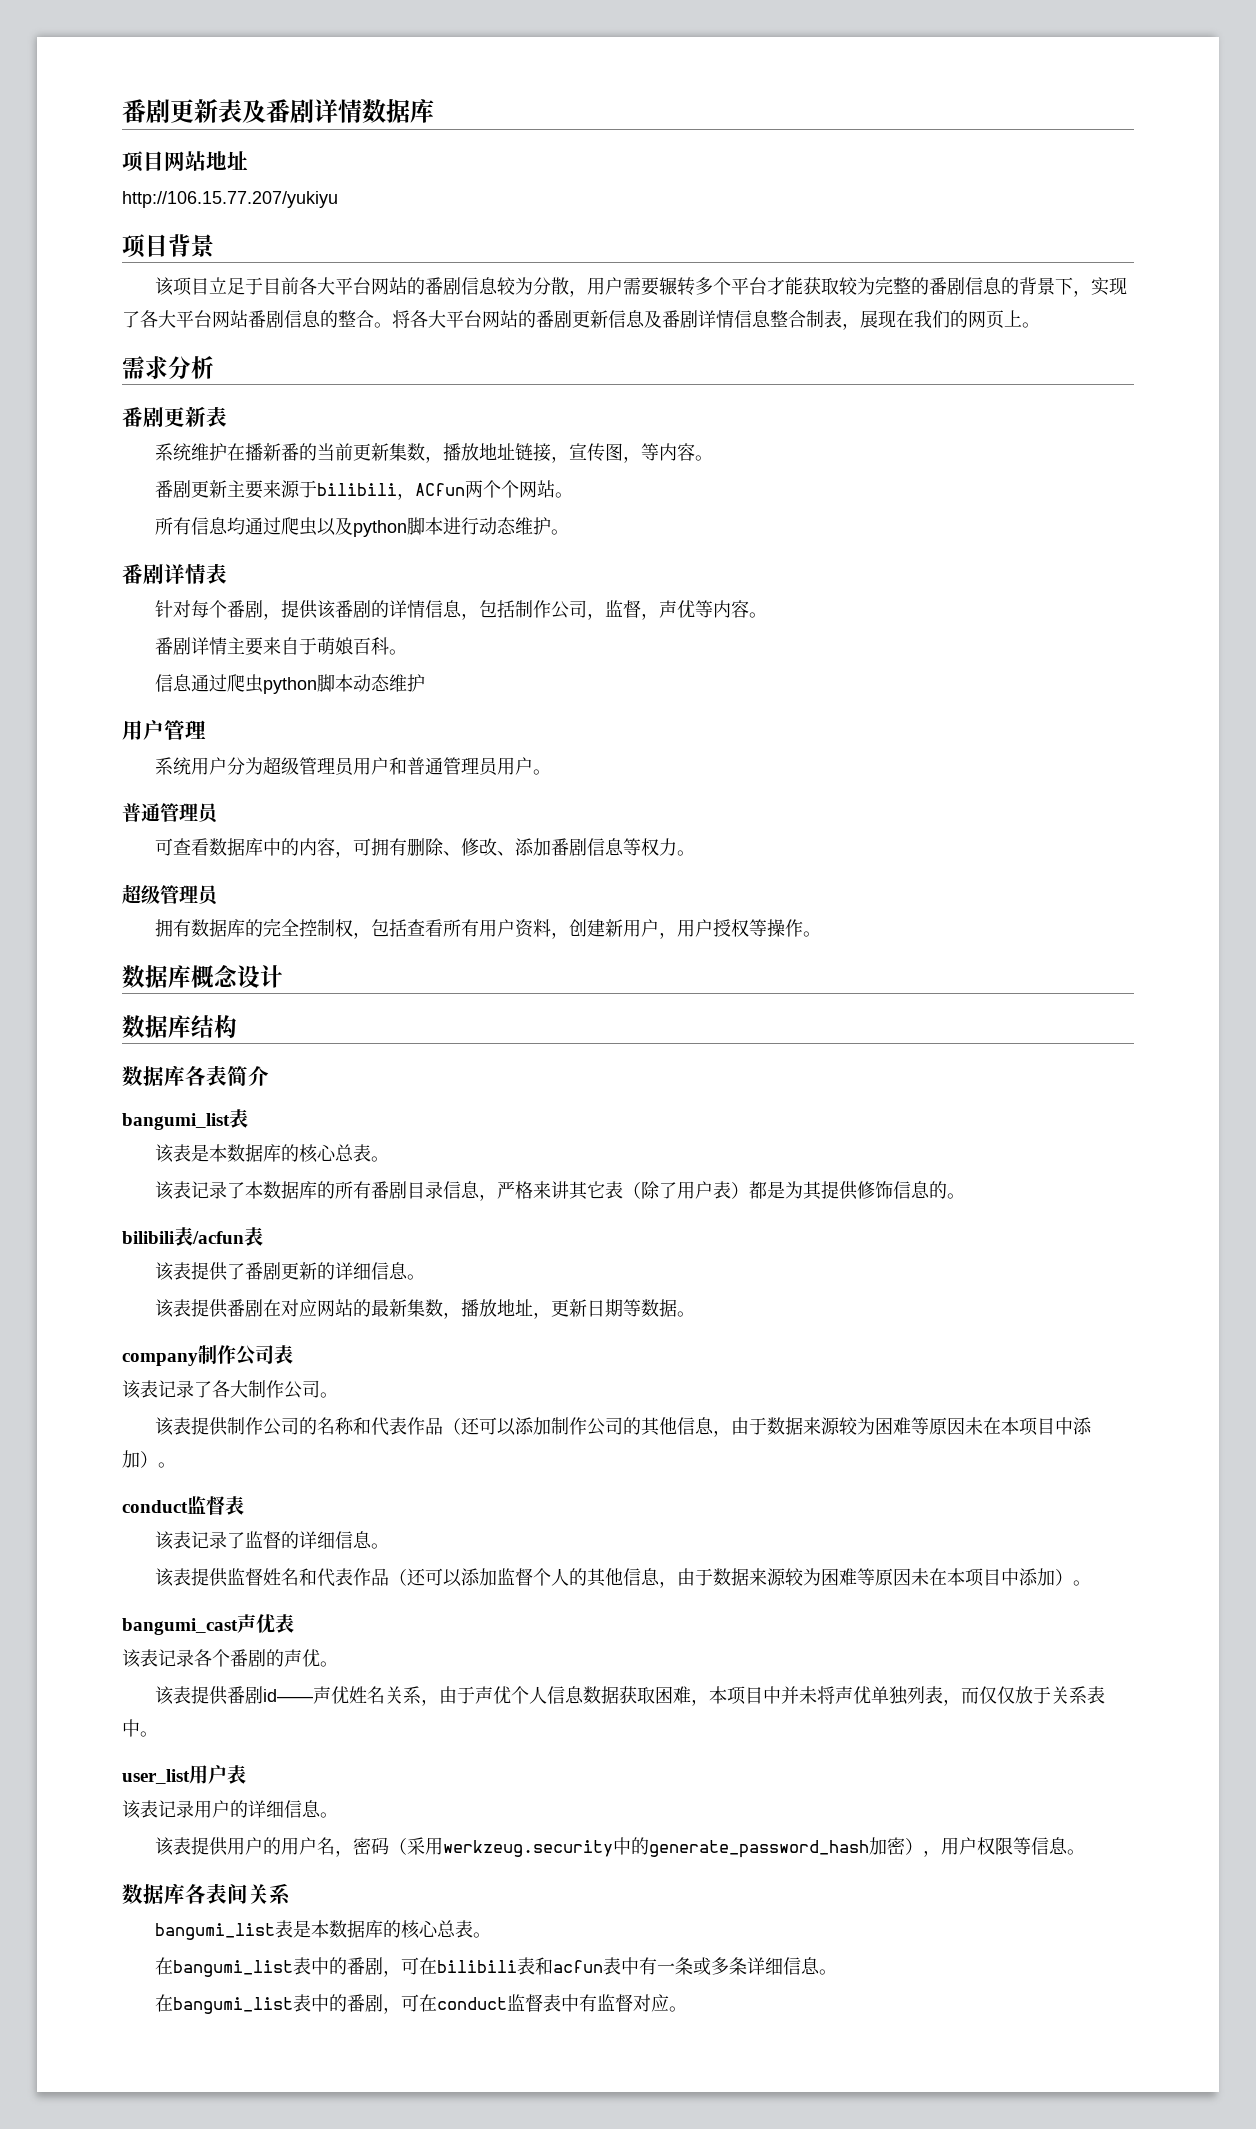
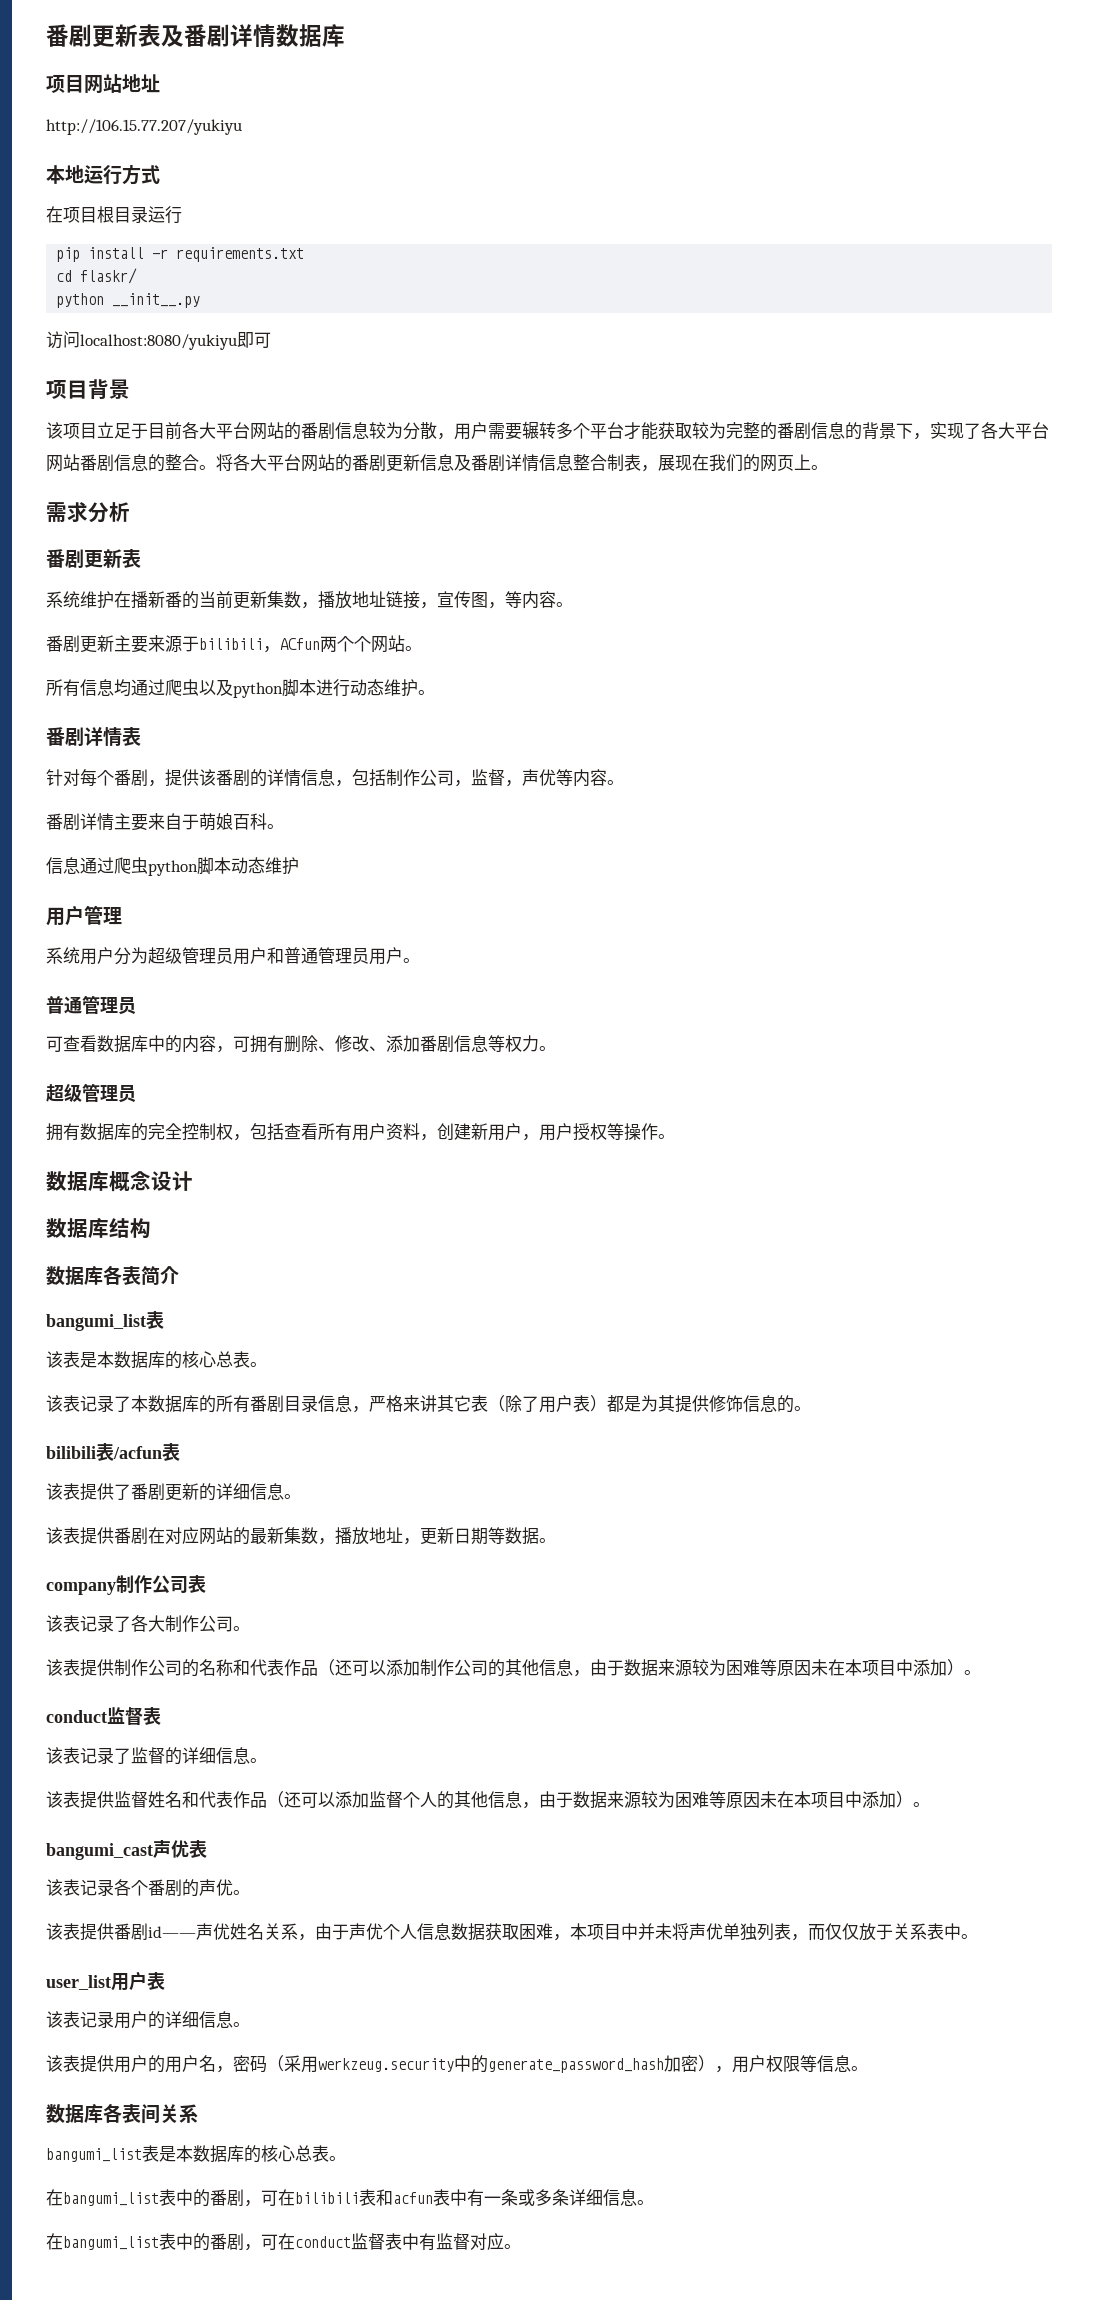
(338, 199) none -> [46,164,160,185] [46,206,182,224] [56,247,305,262] [56,268,138,284] [56,293,201,308] [46,331,271,350] // 本地运行方式 // 在项目根目录运行 // pip install -r requirements.txt // cd flaskr/ // python __init__.py // 访问localhost:8080/yukiyu即可

